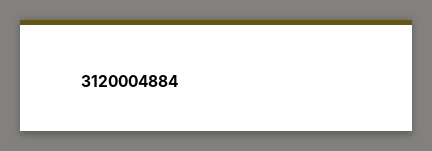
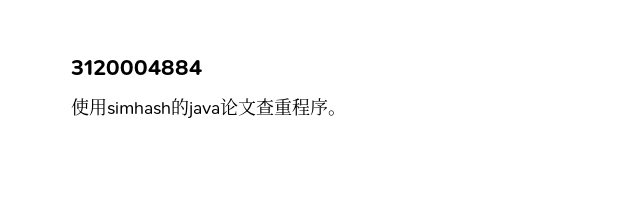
(178, 81) none -> [71,98,346,119] // 使用simhash的java论文查重程序。

